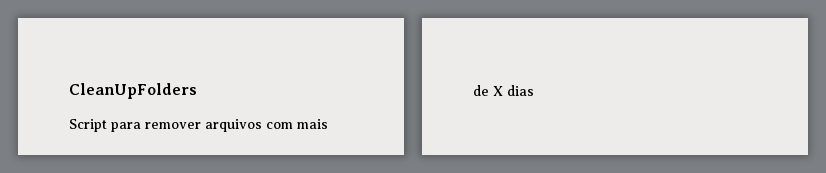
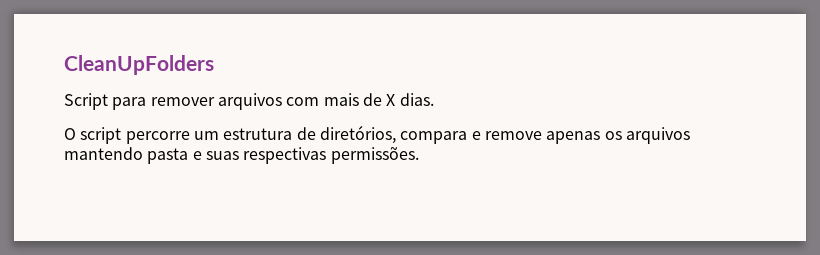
[507,85,534,96] dias -> [399,93,434,106] [64,125,690,144] [64,147,419,164] dias. // O script percorre um estrutura de diretórios, compara e remove apenas os arquivos mantendo pasta e suas respectivas permissões.

